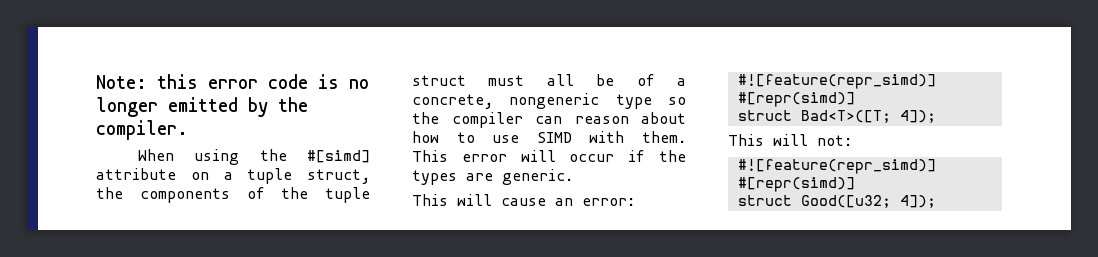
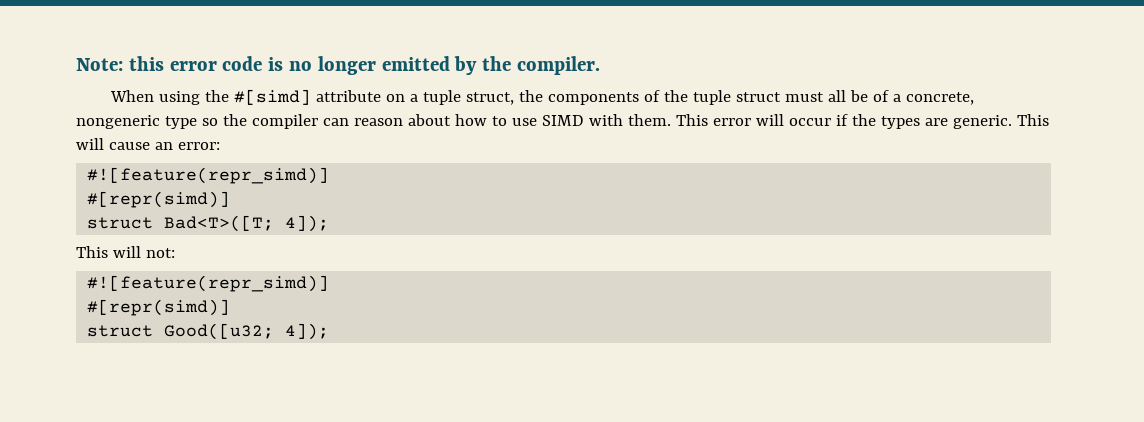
(573, 177) // -> (1012, 122) none

